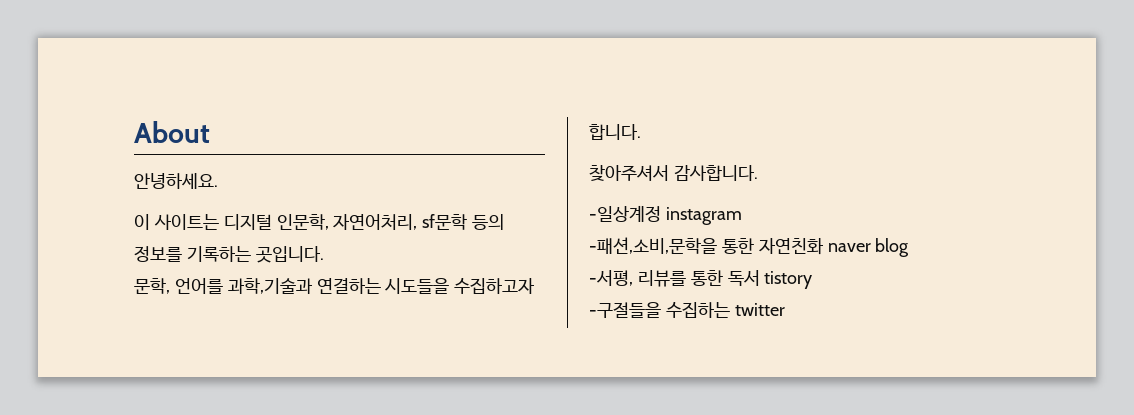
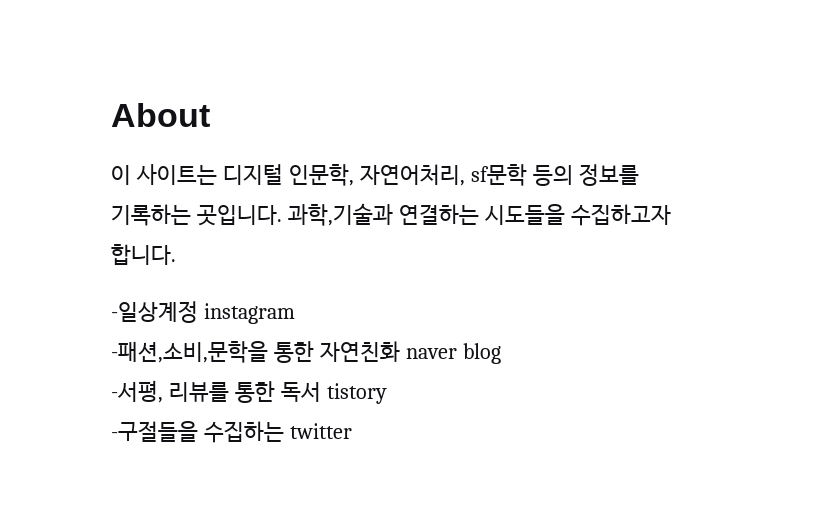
[134,173,218,189] // 안녕하세요. -> (210, 115) none
[134,278,223,294] // 문학, 언어를 -> (282, 215) none
[589,165,758,181] // 찾아주셔서 감사합니다. -> (176, 254) none

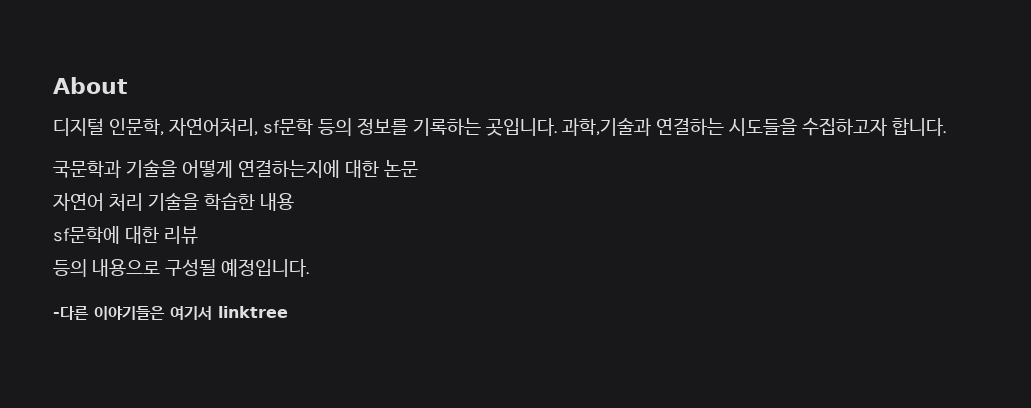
[111,164,217,185] 이 사이트는 -> (128, 85) none
[111,301,295,324] [111,341,501,364] [111,380,387,404] [111,421,352,443] -일상계정 instagram // -패션,소비,문학을 통한 자연친화 naver blog // -서평, 리뷰를 통한 독서 tistory // -구절들을 수집하는 twitter -> [53,160,418,178] [53,193,294,211] [53,226,198,244] [53,259,309,277] [53,306,288,320] 국문학과 기술을 어떻게 연결하는지에 대한 논문 // 자연어 처리 기술을 학습한 내용 // sf문학에 대한 리뷰 // 등의 내용으로 구성될 예정입니다. // -다른 이야기들은 여기서 linktree

